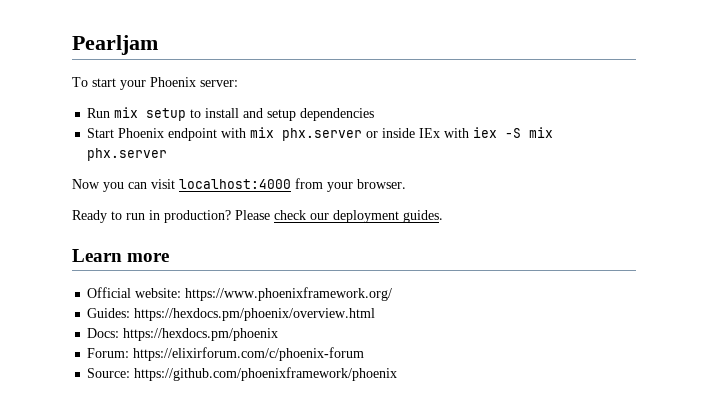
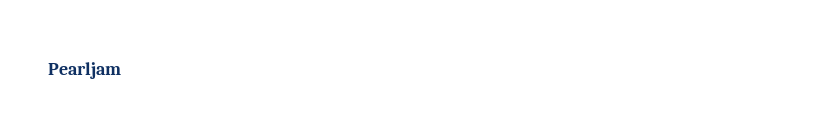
[72,77,238,90] [87,107,375,121] [87,127,554,141] [87,148,168,161] [72,178,406,192] [72,210,443,223] [72,249,170,262] [87,287,393,301] [87,308,376,321] [87,328,279,341] [87,347,365,361] [87,367,398,381] // To start your Phoenix server: // Run mix setup to install and setup dependencies // Start Phoenix endpoint with mix phx.server or inside IEx with iex -S mix phx.server // Now you can visit localhost:4000 from your browser. // Ready to run in production? Please check our deployment guides. // Learn more // Official website: https://www.phoenixframework.org/ // Guides: https://hexdocs.pm/phoenix/overview.html // Docs: https://hexdocs.pm/phoenix // Forum: https://elixirforum.com/c/phoenix-forum // Source: https://github.com/phoenixframework/phoenix -> (121, 70) none

